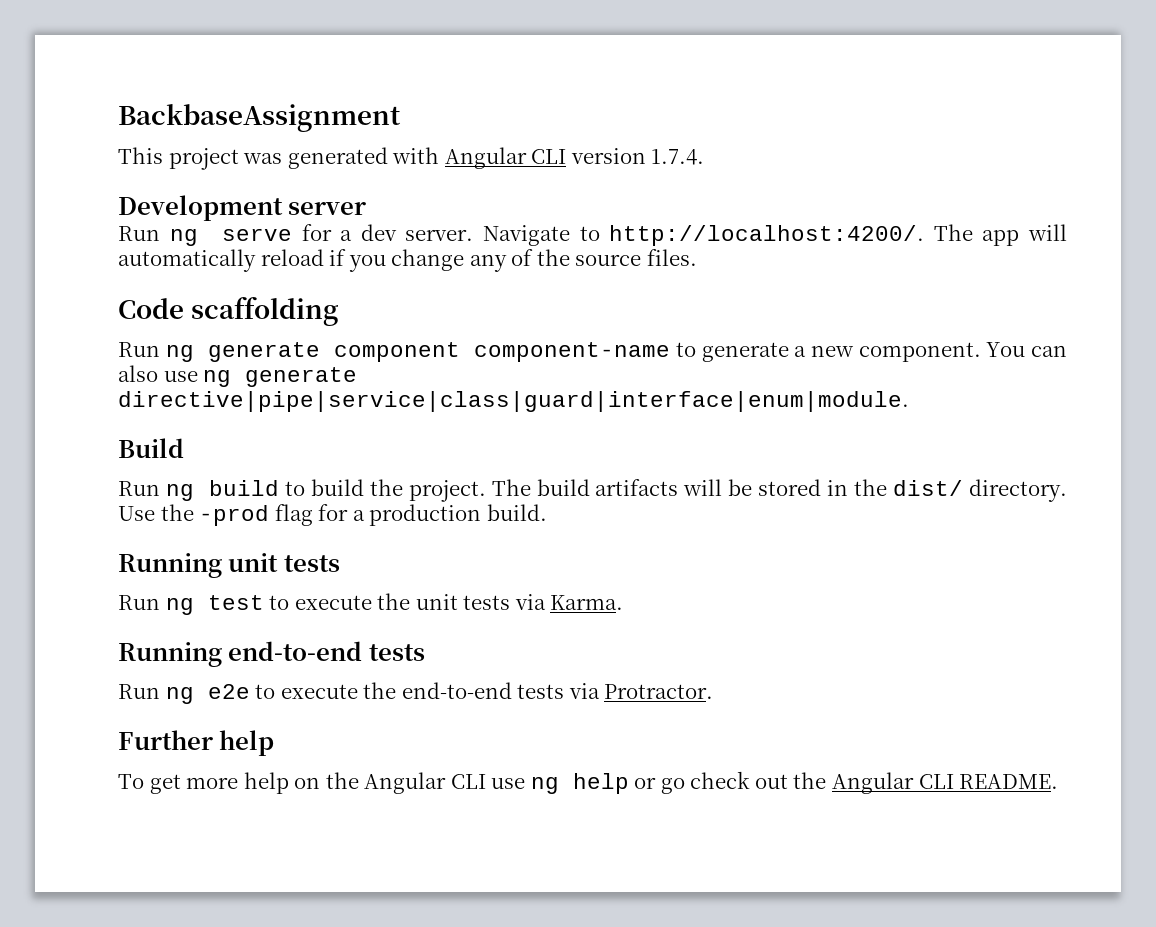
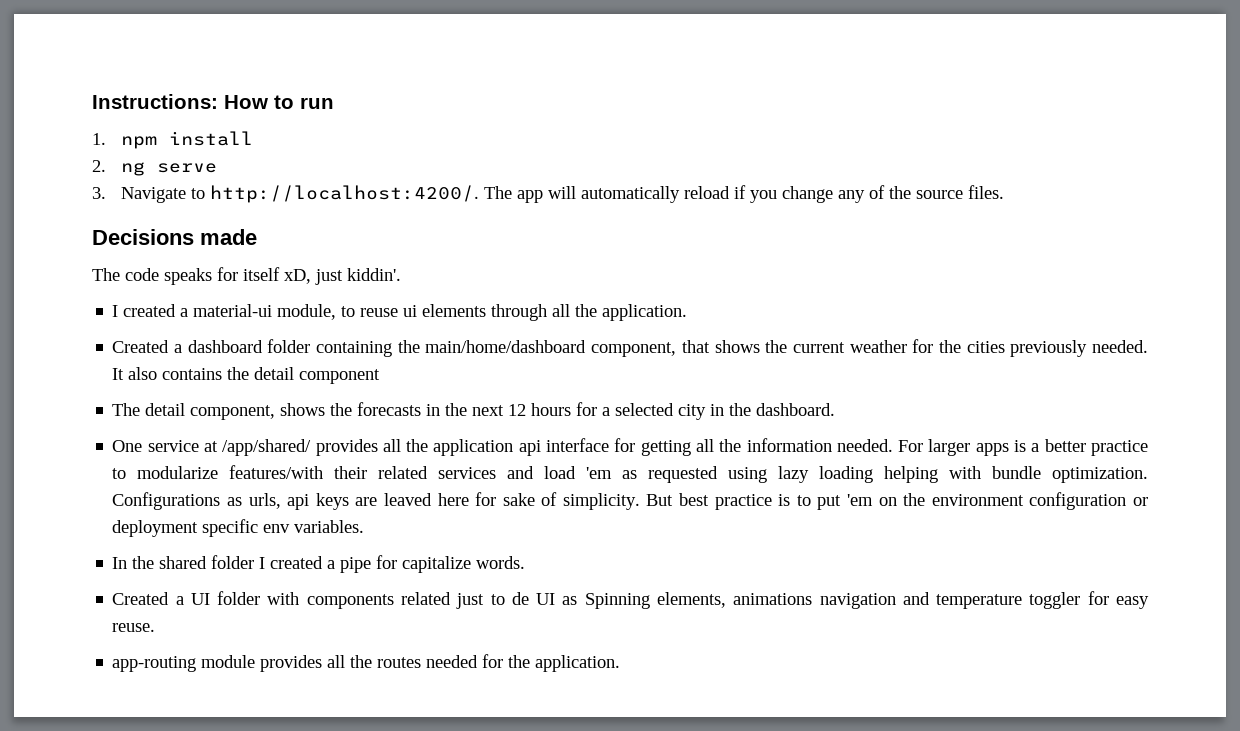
[118,104,401,132] [118,147,705,170] [118,195,367,221] [118,224,474,246] BackbaseAssignment // This project was generated with Angular CLI version 1.7.4. // Development server // Run ng serve for a dev server. -> [92,94,334,109] [92,131,254,149] [92,160,218,176] [92,187,106,199] Instructions: How to run // 1. npm install // 2. ng serve // 3.
[118,297,340,326] [118,342,1067,362] [118,365,358,387] [118,391,909,412] [118,438,184,458] [118,479,1067,502] [118,504,547,526] [118,553,340,578] [118,593,624,615] [118,641,425,667] [118,682,714,704] [118,730,275,756] [118,771,1059,794] Code scaffolding // Run ng generate component component-name to generate a new component. You can also use ng generate directive|pipe|service|class|guard|interface|enum|module. // Build // Run ng build to build the project. The build artifacts will be stored in the dist/ directory. Use the -prod flag for a production build. // Running unit tests // Run ng test to execute the unit tests via Karma. // Running end-to-end tests // Run ng e2e to execute the end-to-end tests via Protractor. // Further help // To get more help on the Angular CLI use ng help or go check out the Angular CLI README. -> [92,229,257,245] [92,267,401,285] [112,304,688,321] [112,339,1149,357] [112,367,381,384] [112,402,836,420] [112,438,1148,456] [112,465,1149,483] [112,492,1149,510] [112,519,365,537] [112,555,526,573] [112,591,1150,609] [112,623,156,632] [112,654,621,672] Decisions made // The code speaks for itself xD, just kiddin'. // I created a material-ui module, to reuse ui elements through all the application. // Created a dashboard folder containing the main/home/dashboard component, that shows the current weather for the cities previously needed. It also contains the detail component // The detail component, shows the forecasts in the next 12 hours for a selected city in the dashboard. // One service at /app/shared/ provides all the application api interface for getting all the information needed. For larger apps is a better practice to modularize features/with their related services and load 'em as requested using lazy loading helping with bundle optimization. Configurations as urls, api keys are leaved here for sake of simplicity. But best practice is to put 'em on the environment configuration or deployment specific env variables. // In the shared folder I created a pipe for capitalize words. // Created a UI folder with components related just to de UI as Spinning elements, animations navigation and temperature toggler for easy reuse. // app-routing module provides all the routes needed for the application.

